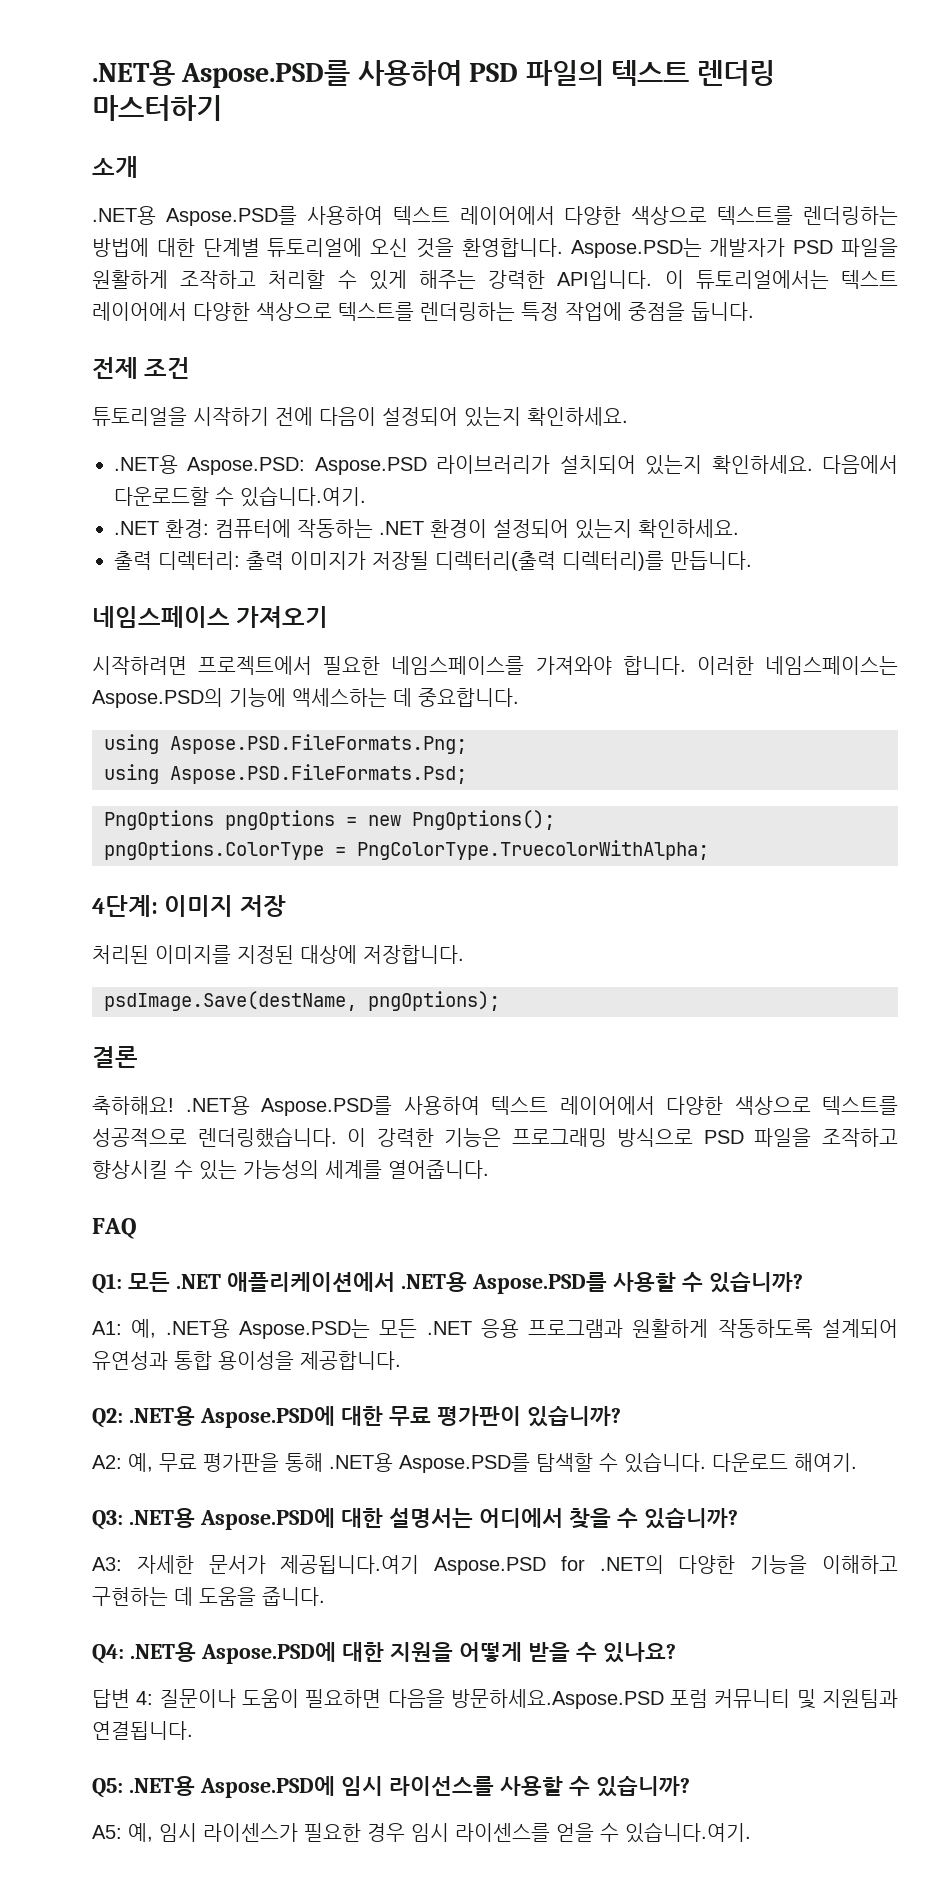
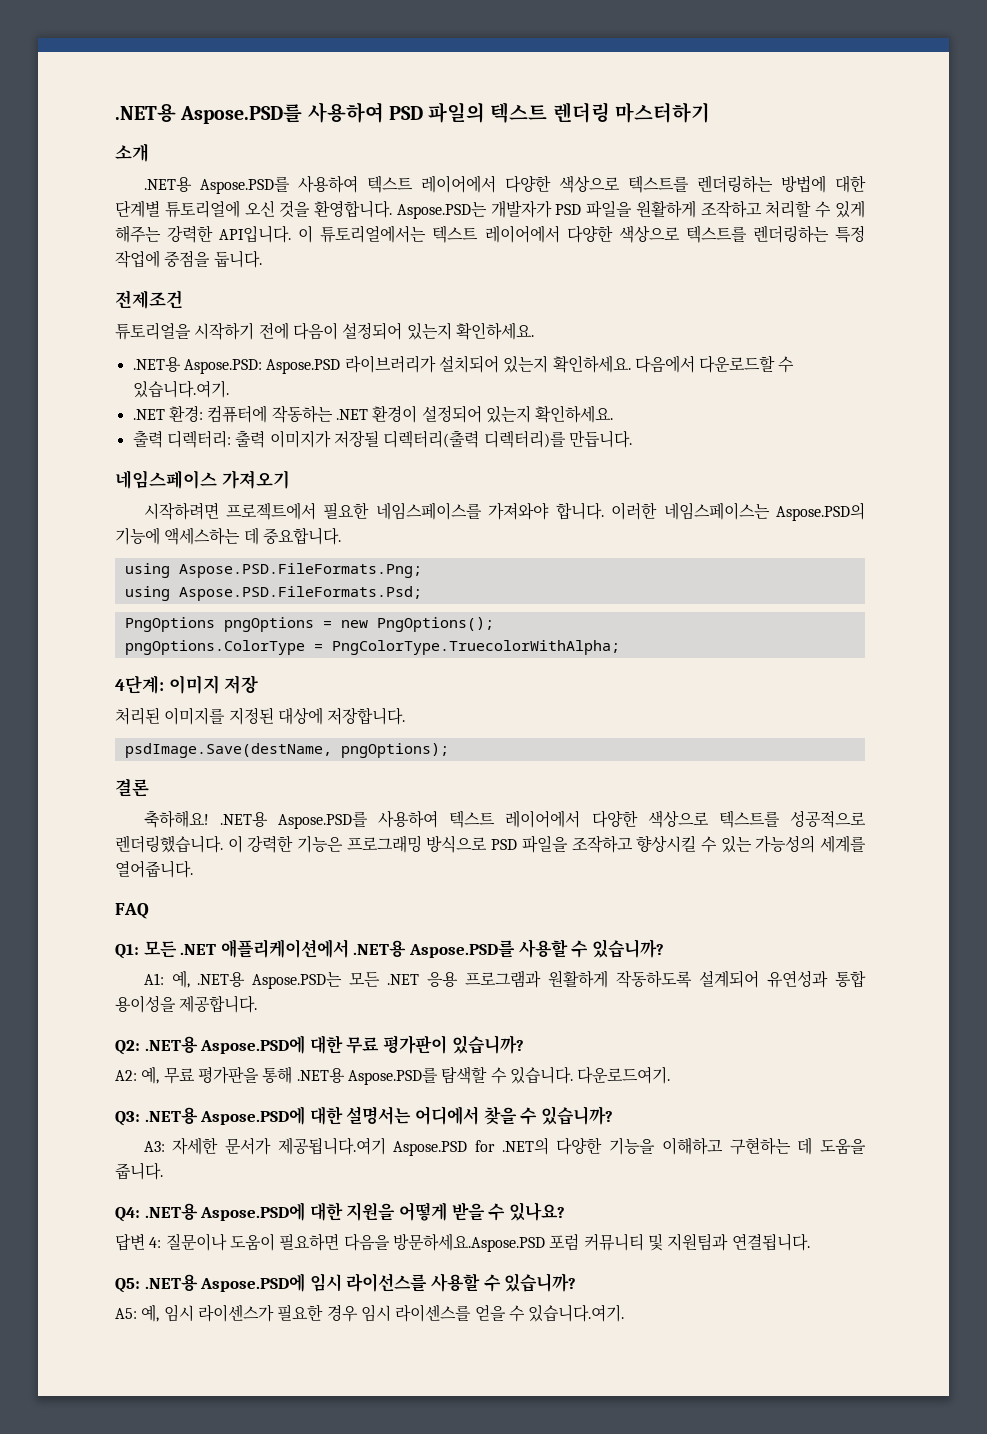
[92,357,191,379] 전제 조건 -> [115,290,183,309] 전제조건
[712,1453,857,1472] 다운로드 해여기. -> [577,1066,671,1084] 다운로드여기.

